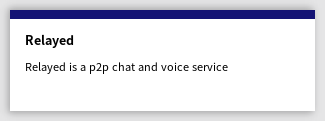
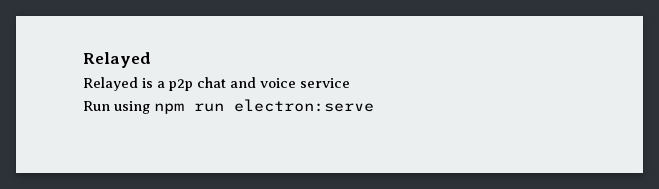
(228, 66) none -> [83,99,374,114] // Run using npm run electron:serve

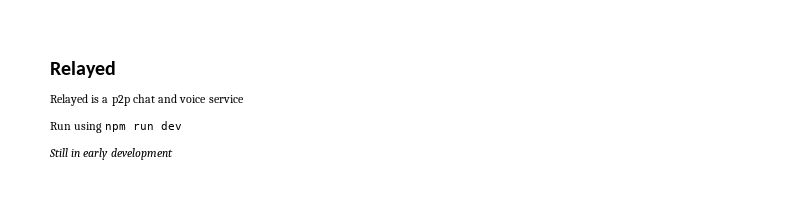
[234,99,374,112] electron:serve -> [161,121,183,130] [49,148,173,160] dev // Still in early development

